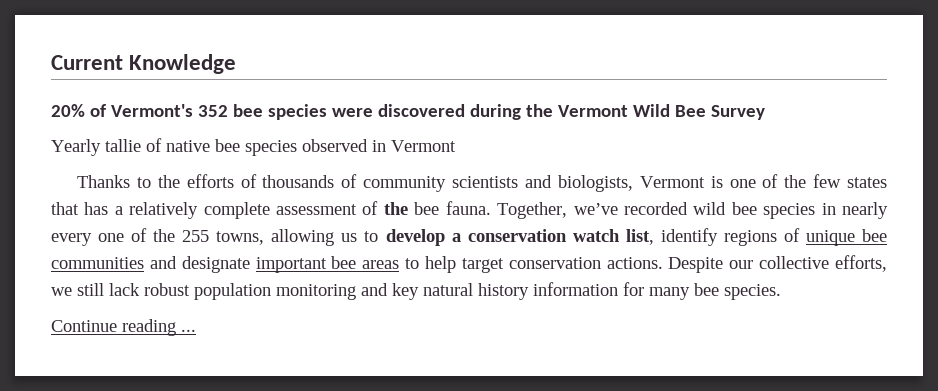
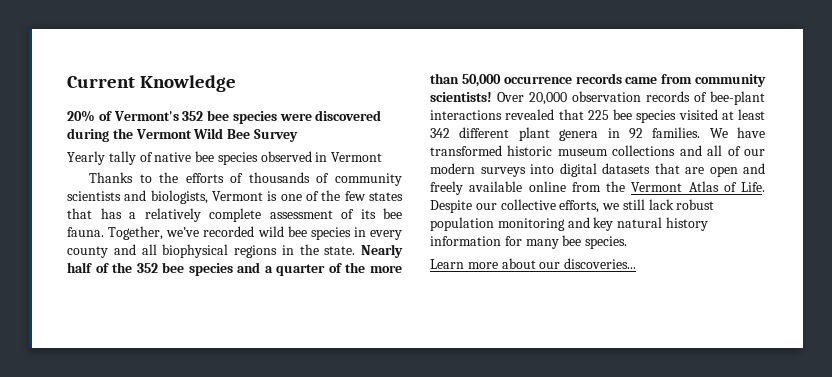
[105,139,141,152] tallie -> [108,151,136,165] tally
[383,202,408,215] the -> [360,209,376,219] its
[841,202,888,219] [51,228,887,246] [51,256,663,273] nearly every one of the 255 towns, allowing us to develop a conservation watch list, identify regions of unique bee communities and designate important bee areas to help target conservation actions. -> [370,230,402,240] [67,244,403,258] [67,262,403,276] [430,73,766,87] [430,91,765,105] [430,109,765,123] [430,127,765,141] [430,145,765,156] [430,163,765,177] [430,181,765,195] every county and all biophysical regions in the state. Nearly half of the 352 bee species and a quarter of the more than 50,000 occurrence records came from community scientists! Over 20,000 observation records of bee-plant interactions revealed that 225 bee species visited at least 342 different plant genera in 92 families. We have transformed historic museum collections and all of our modern surveys into digital datasets that are open and freely available online from the Vermont Atlas of Life.
[51,319,196,336] Continue reading ... -> [430,258,637,269] Learn more about our discoveries...

